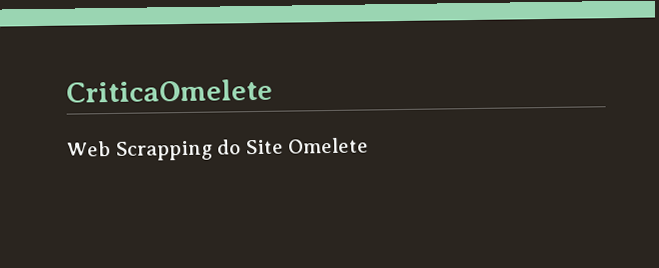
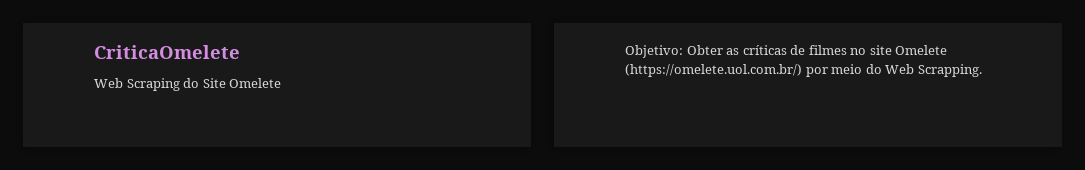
[115,140,213,161] Scrapping -> [126,78,180,91] Scraping
(370, 145) none -> [625,45,948,58] [625,64,982,77] // Objetivo: Obter as críticas de filmes no site Omelete (https://omelete.uol.com.br/) por meio do Web Scrapping.

